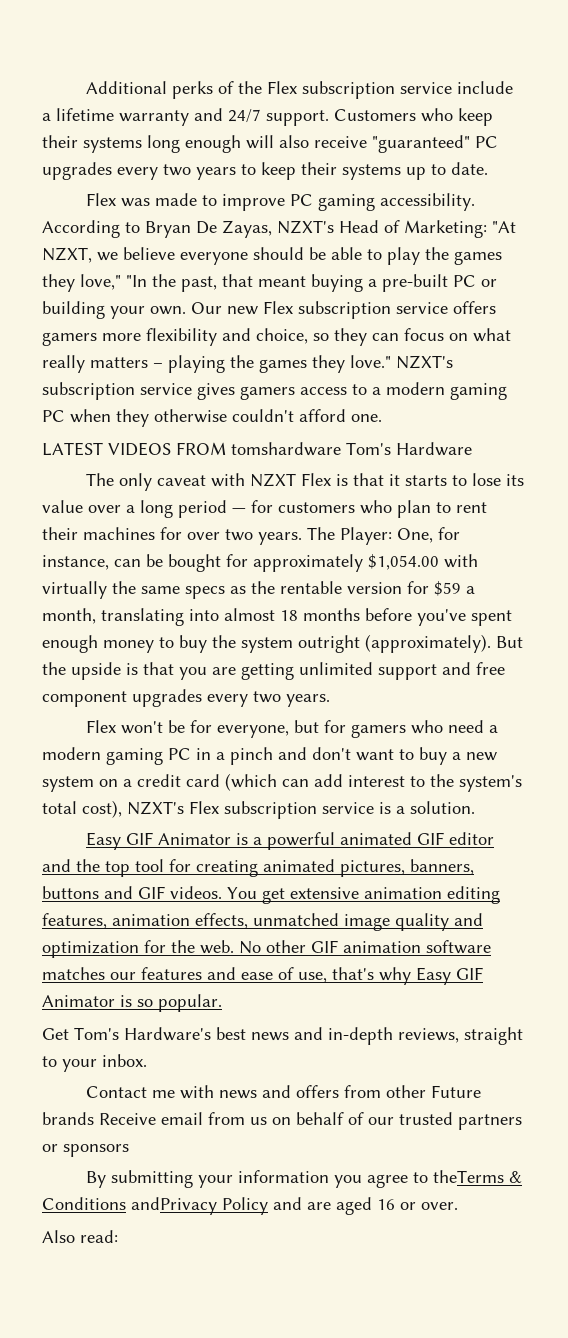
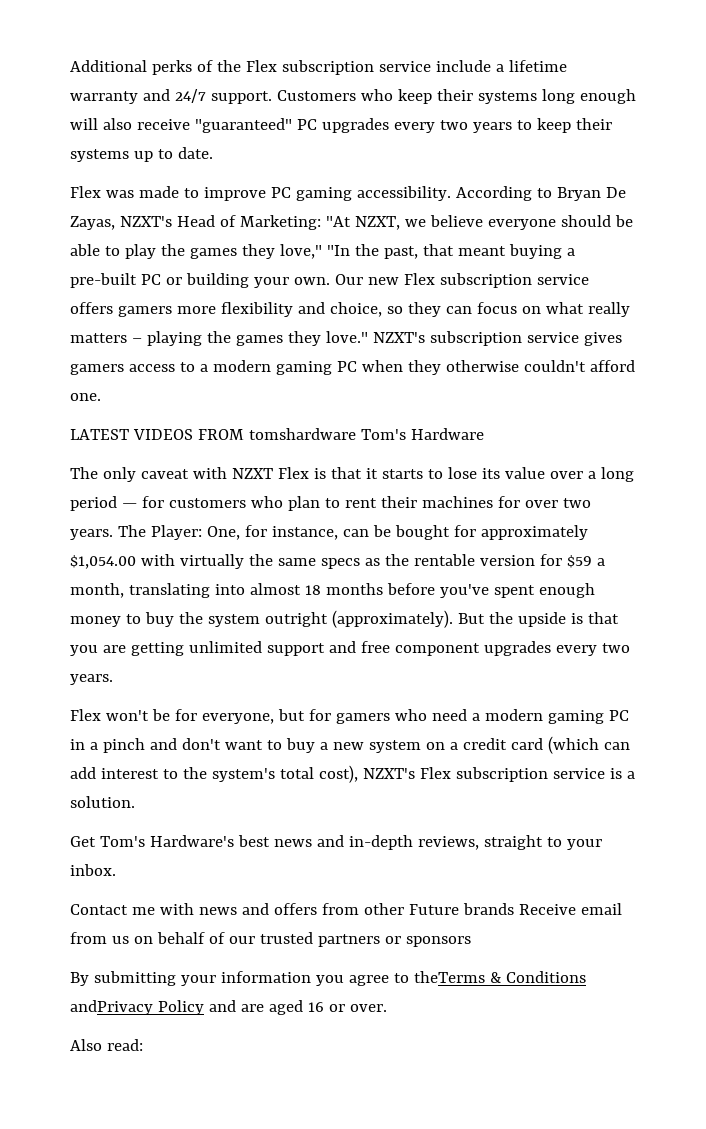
[85,832,494,850] [42,859,474,877] [42,886,500,904] [42,913,483,931] [42,940,491,958] [42,967,483,985] [42,994,222,1012] // Easy GIF Animator is a powerful animated GIF editor and the top tool for creating animated pictures, banners, buttons and GIF videos. You get extensive animation editing features, animation effects, unmatched image quality and optimization for the web. No other GIF animation software matches our features and ease of use, that's why Easy GIF Animator is so popular. -> (135, 802) none

